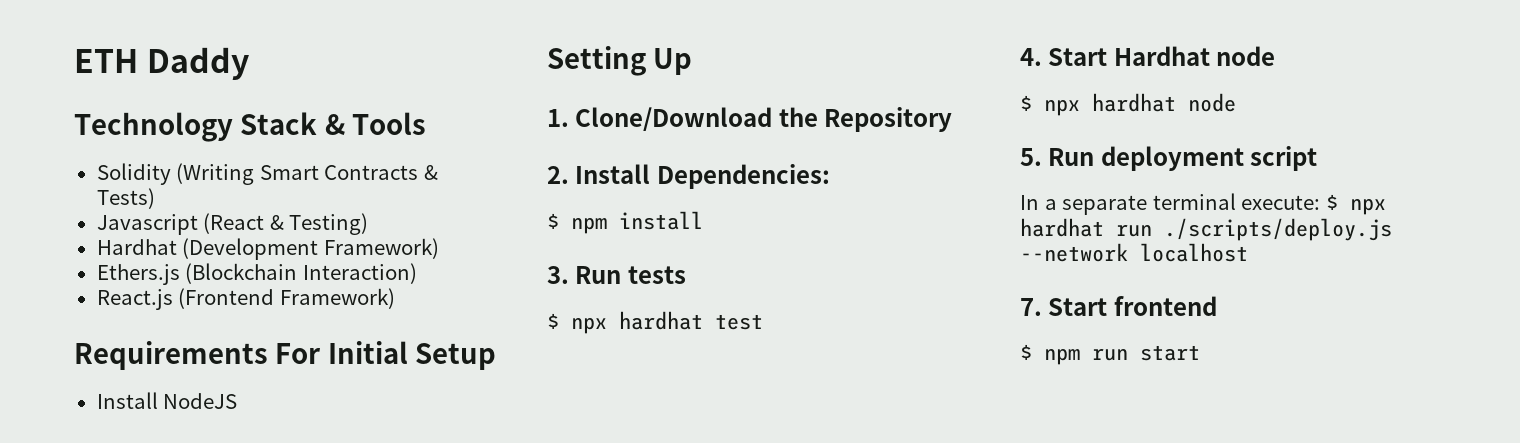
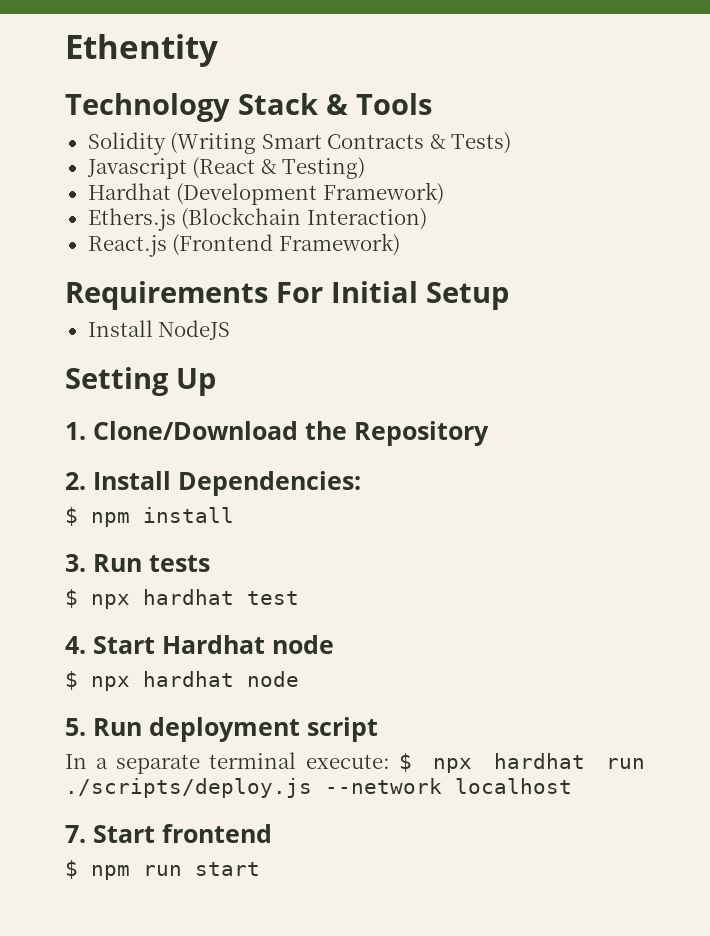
[74,47,249,80] ETH Daddy -> [65,34,218,67] Ethentity

